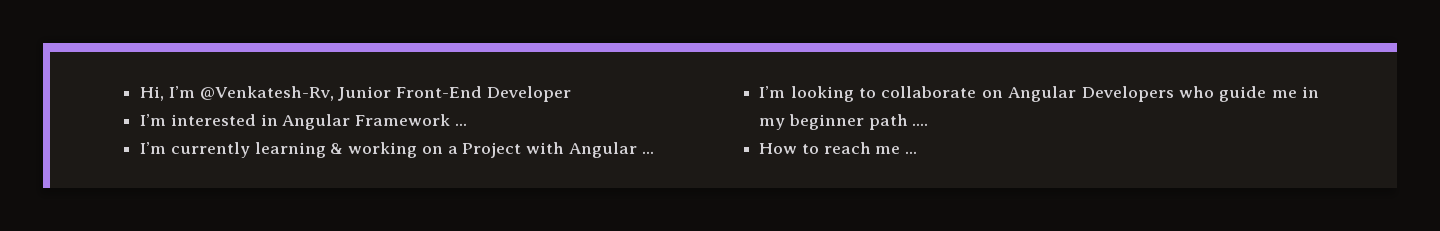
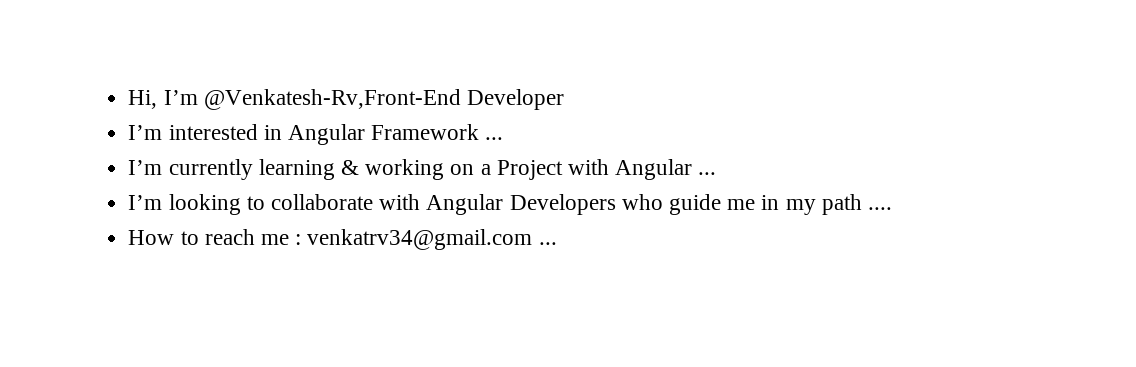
[199,86,483,101] @Venkatesh-Rv, Junior Front-End -> [203,89,461,110] @Venkatesh-Rv,Front-End
[981,90,1003,98] on -> [379,194,421,210] with
[788,114,864,130] beginner -> (816, 207) none
(901, 150) none -> [295,229,533,250] : venkatrv34@gmail.com

